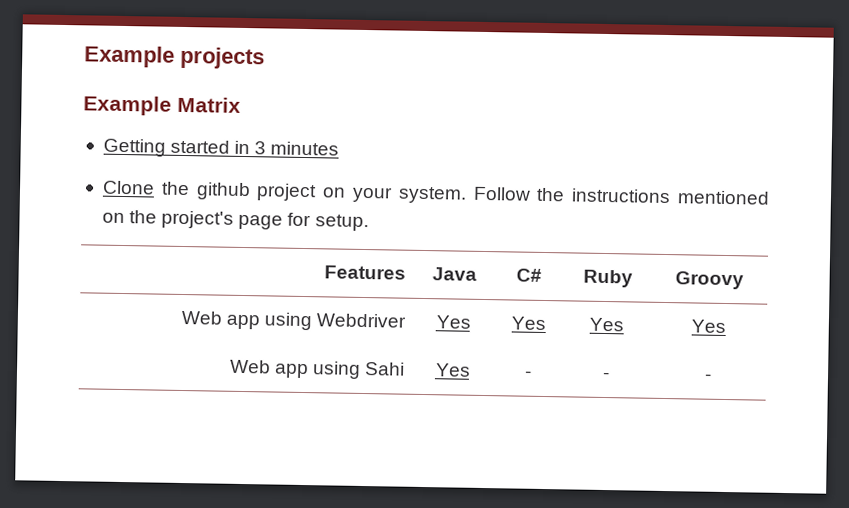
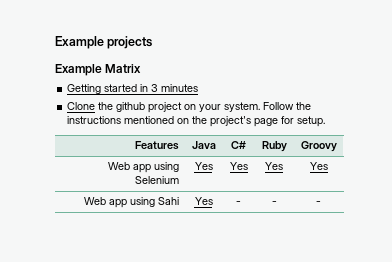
[316,313,407,328] Webdriver -> [134,176,179,184] Selenium

